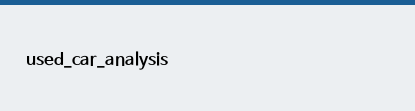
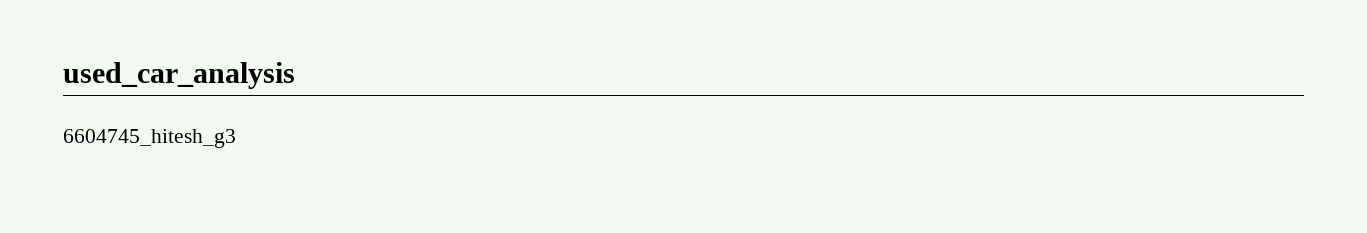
(168, 60) none -> [63,129,236,148] // 6604745_hitesh_g3

